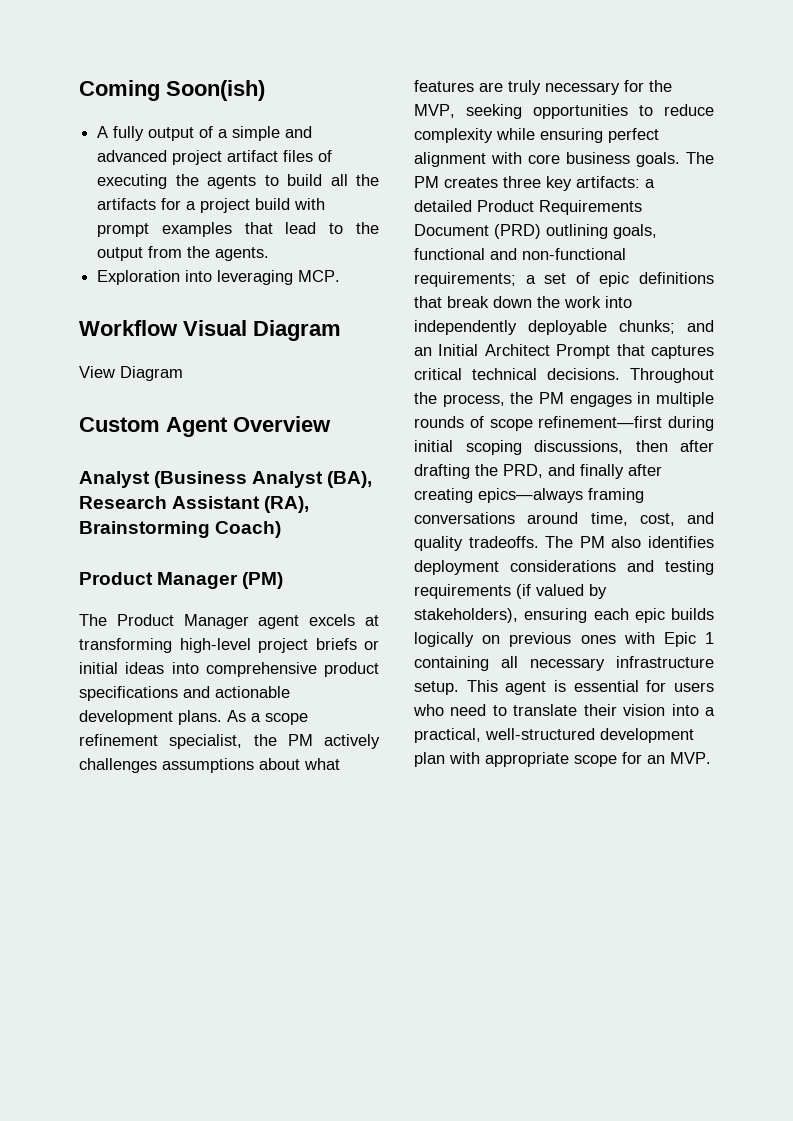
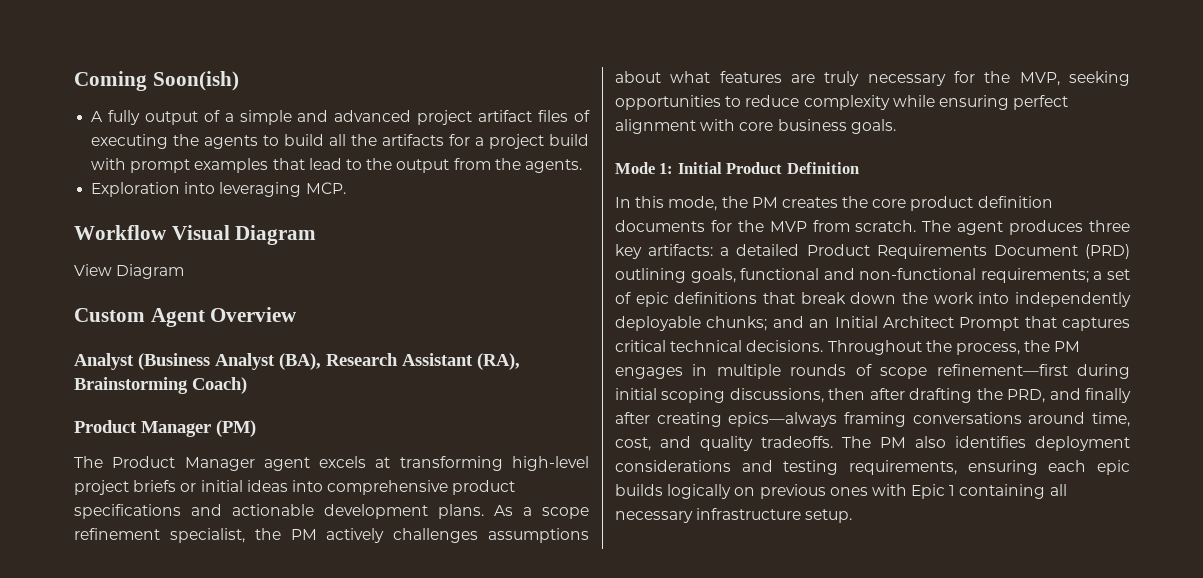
[686,152,714,164] [414,176,498,188] The PM creates -> [615,162,859,174] [615,196,1053,211] [615,220,1084,235] // Mode 1: Initial Product Definition // In this mode, the PM creates the core product definition documents for the MVP from scratch. The agent produces
[414,584,607,599] [414,608,518,623] requirements (if valued by stakeholders), -> [849,460,957,475] requirements,
[466,680,714,695] [413,704,715,716] [414,728,694,743] [414,752,711,767] This agent is essential for users who need to translate their vision into a practical, well-structured development plan with appropriate scope for an MVP. -> (853, 516) none

